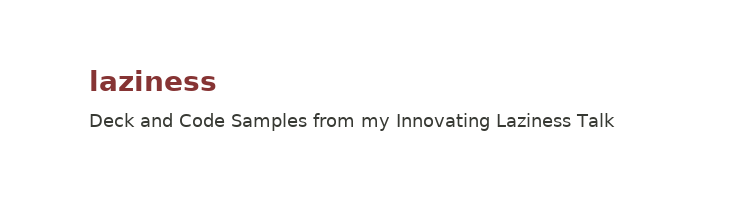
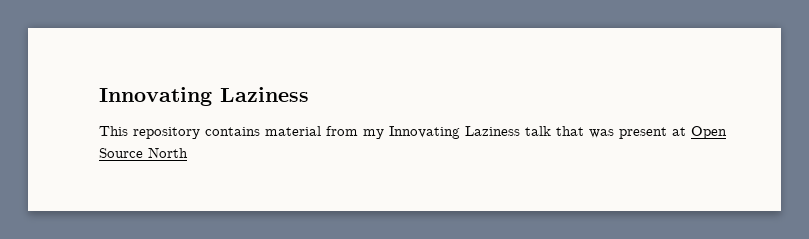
[89,70,217,91] [89,113,615,131] laziness // Deck and Code Samples from my Innovating Laziness Talk -> [99,87,309,106] [99,126,727,139] [99,147,188,158] Innovating Laziness // This repository contains material from my Innovating Laziness talk that was present at Open Source North

